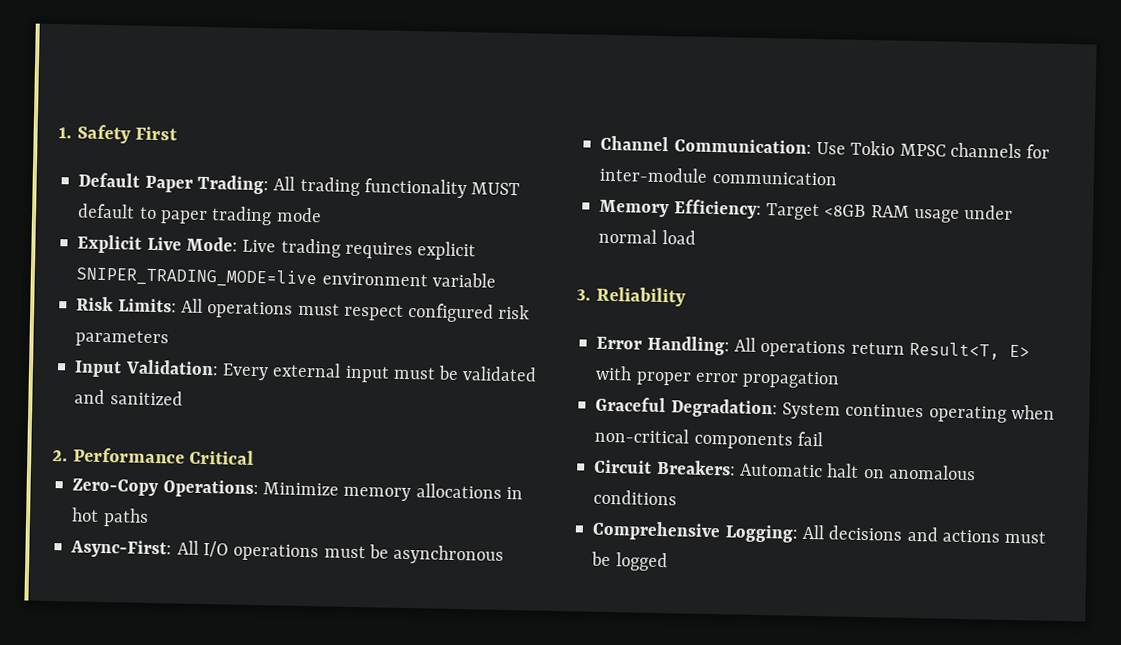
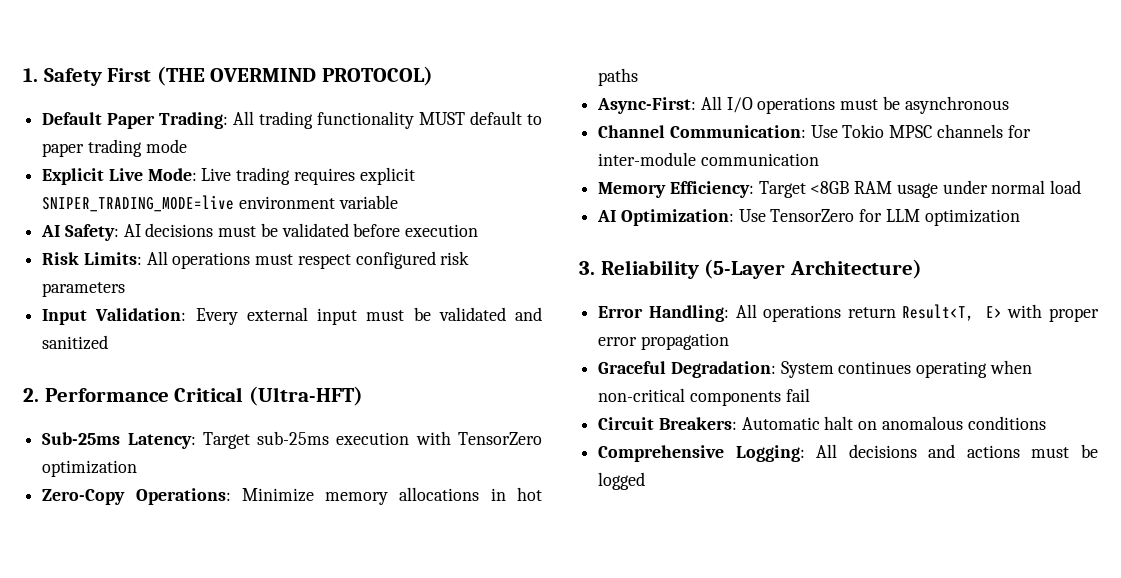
(179, 133) none -> [156,66,433,86] (THE OVERMIND PROTOCOL)
(496, 280) none -> [41,223,479,241] // AI Safety: AI decisions must be validated before execution
(255, 457) none -> [248,386,363,406] [42,431,543,449] [42,460,138,477] (Ultra-HFT) // Sub-25ms Latency: Target sub-25ms execution with TensorZero optimization
(696, 237) none -> [597,209,1020,226] // AI Optimization: Use TensorZero for LLM optimization
(686, 296) none -> [704,259,922,279] (5-Layer Architecture)

